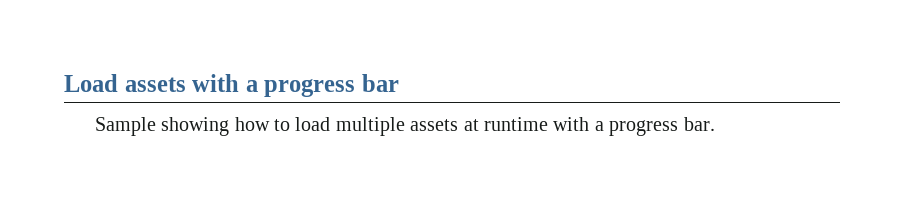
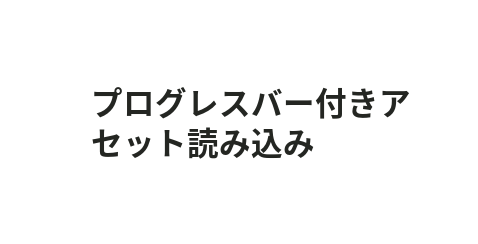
[64,74,400,97] [94,117,715,136] Load assets with a progress bar // Sample showing how to load multiple assets at runtime with a progress bar. -> [91,87,411,119] [91,127,315,159] プログレスバー付きアセット読み込み

